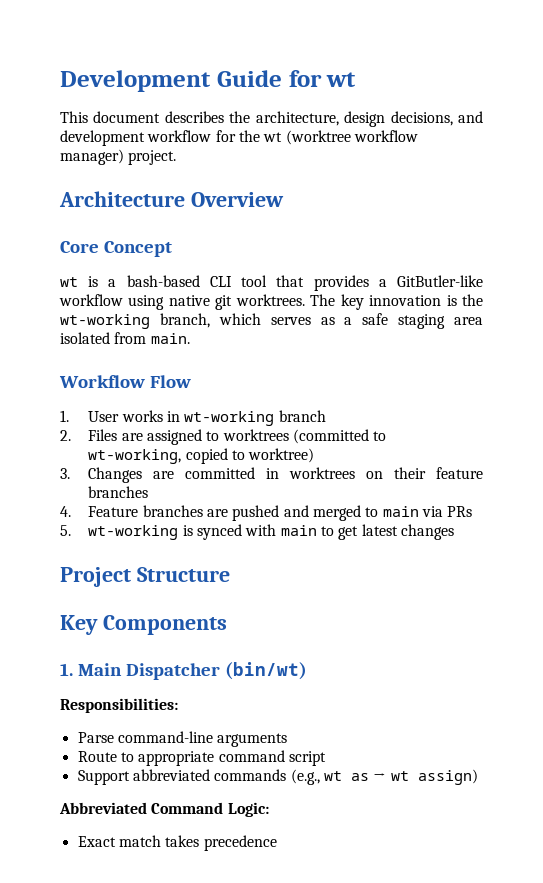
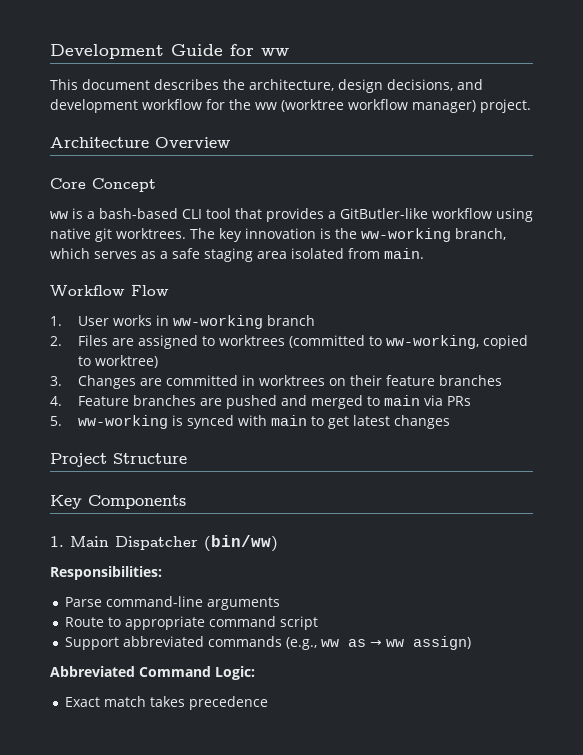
[326,72,357,87] wt -> [261,48,289,56] ww
[263,132,283,142] wt -> [255,102,277,110] ww
[60,277,78,287] wt -> [50,211,68,219] ww
[60,314,150,329] wt-working -> [361,228,451,242] ww-working
[184,411,275,426] wt-working -> [172,315,263,329] ww-working
[88,449,182,464] wt-working, -> [385,335,479,349] ww-working,
[88,525,179,540] wt-working -> [77,415,168,429] ww-working
[224,662,307,680] (bin/wt) -> [204,535,278,552] (bin/ww)
[323,771,342,781] wt -> [321,639,340,647] ww
[390,771,409,781] wt -> [386,639,405,647] ww

